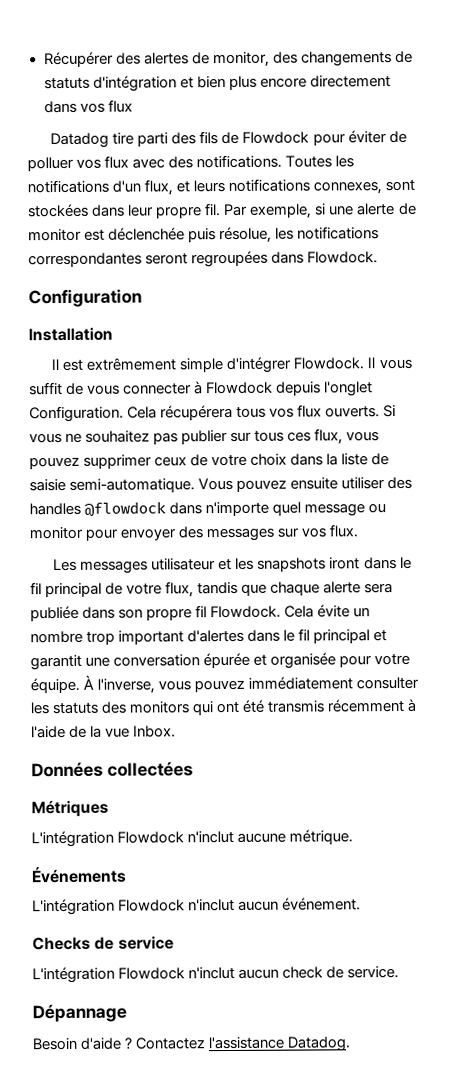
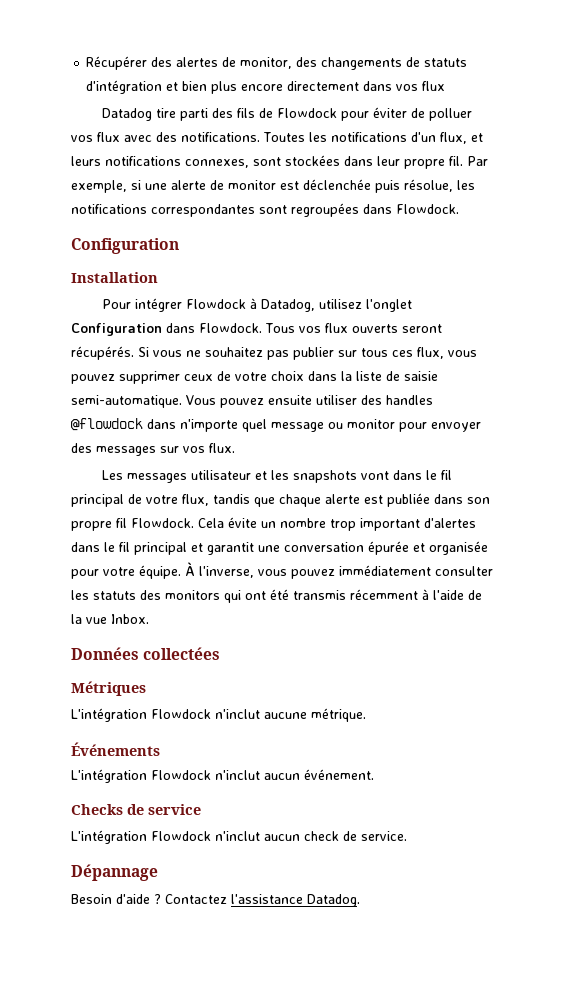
[145,253,189,265] seront -> [259,205,287,214] sont
[51,356,412,373] [29,381,374,397] [29,404,381,423] Il est extrêmement simple d'intégrer Flowdock. Il vous suffit de vous connecter à Flowdock depuis l'onglet Configuration. Cela récupérera tous vos flux ouverts. -> [101,298,412,312] [71,323,442,336] [71,346,134,360] Pour intégrer Flowdock à Datadog, utilisez l'onglet Configuration dans Flowdock. Tous vos flux ouverts seront récupérés.
[329,557,361,570] iront -> [360,471,389,480] vont
[364,583,394,594] sera -> [364,495,383,504] est

